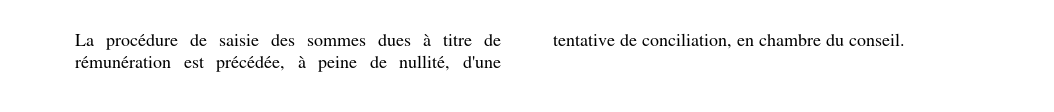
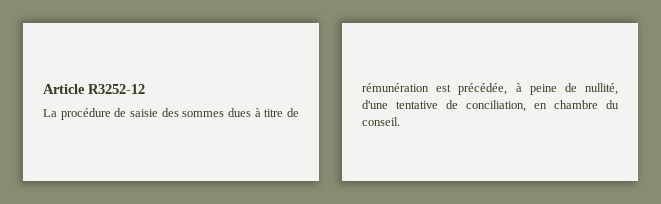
(75, 40) none -> [43,84,145,94] Article R3252-12 //

